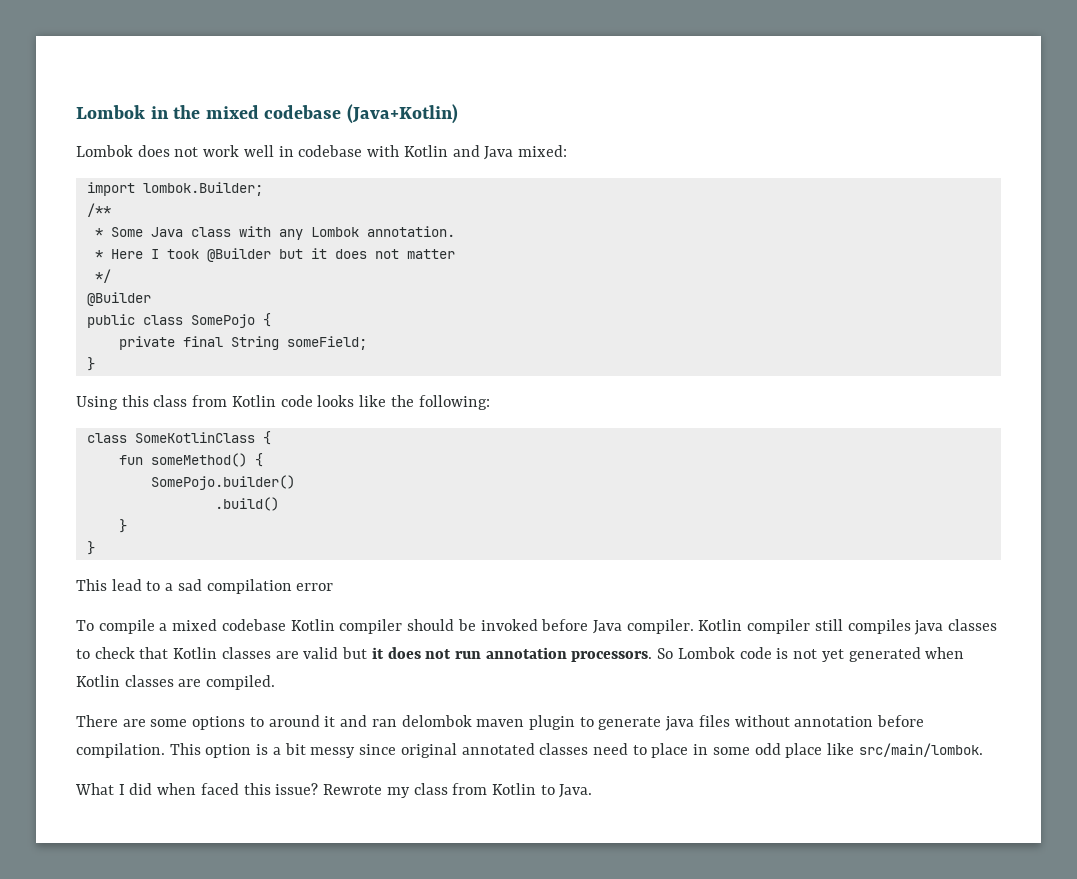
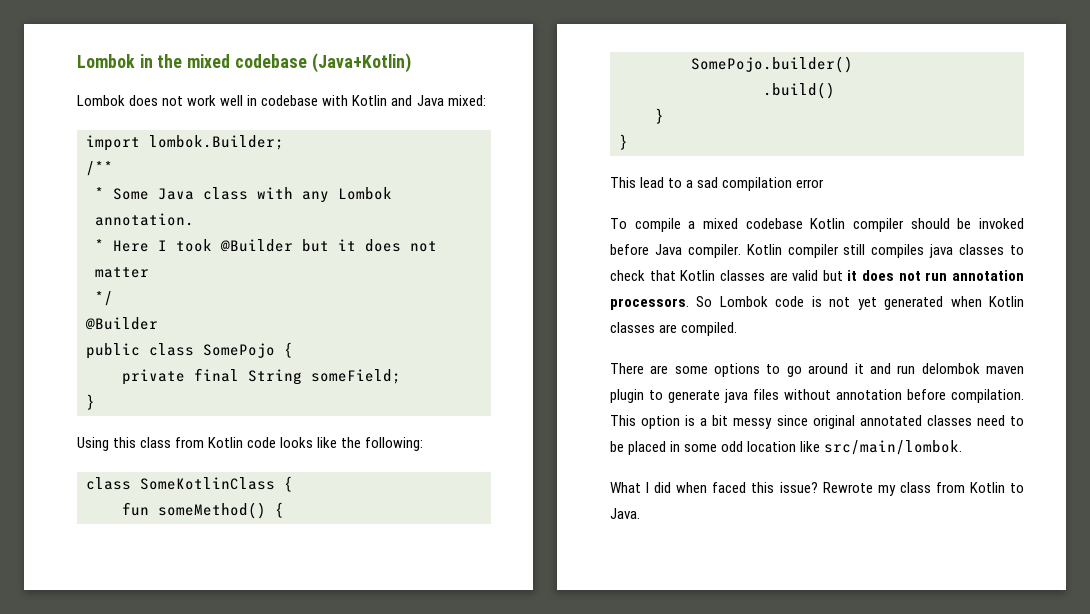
(264, 722) none -> [786,366,802,377] go
[371,719,397,727] ran -> [897,365,916,374] run
[651,743,689,758] place -> [610,441,667,455] be placed
[785,743,823,758] place -> [747,441,797,452] location

